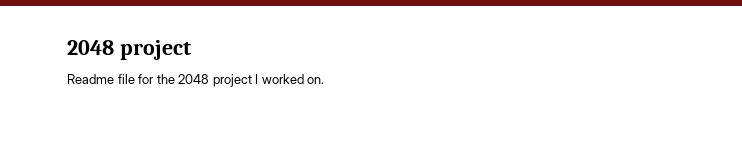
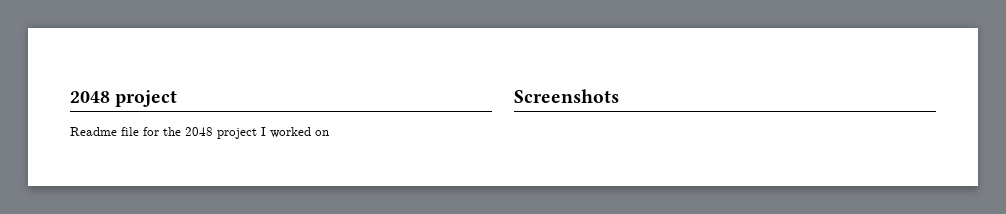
[307,77,325,84] on. -> [315,130,329,136] [514,89,619,103] on // Screenshots

